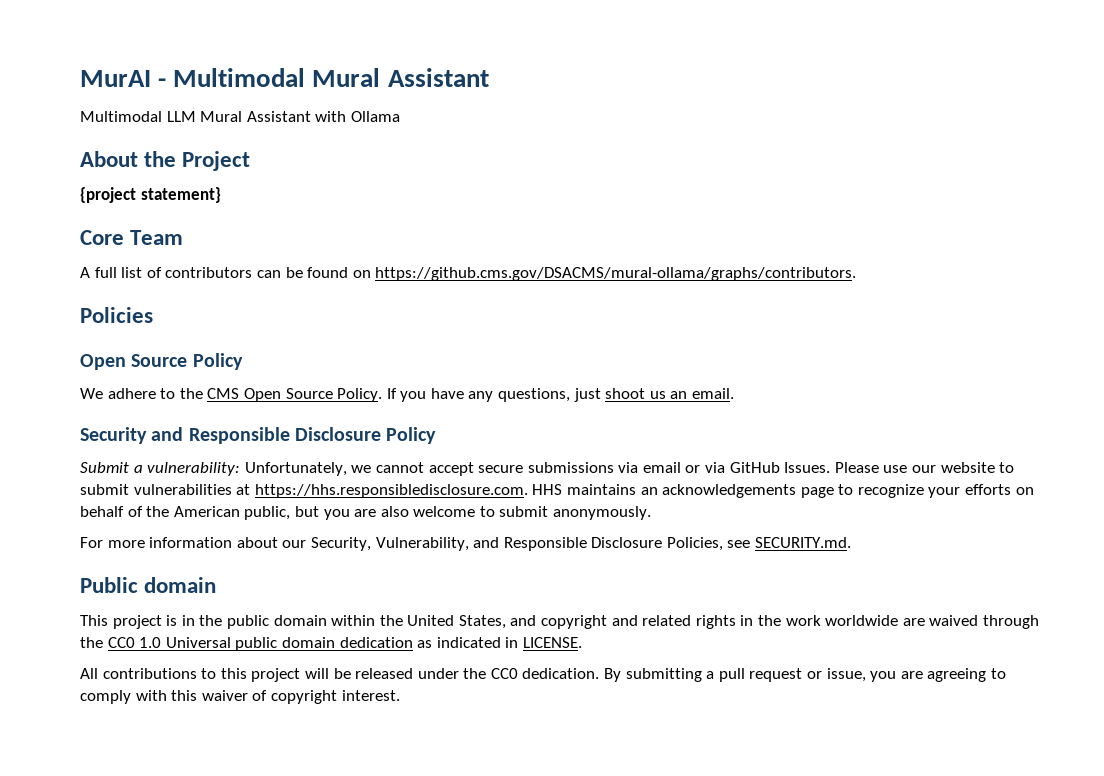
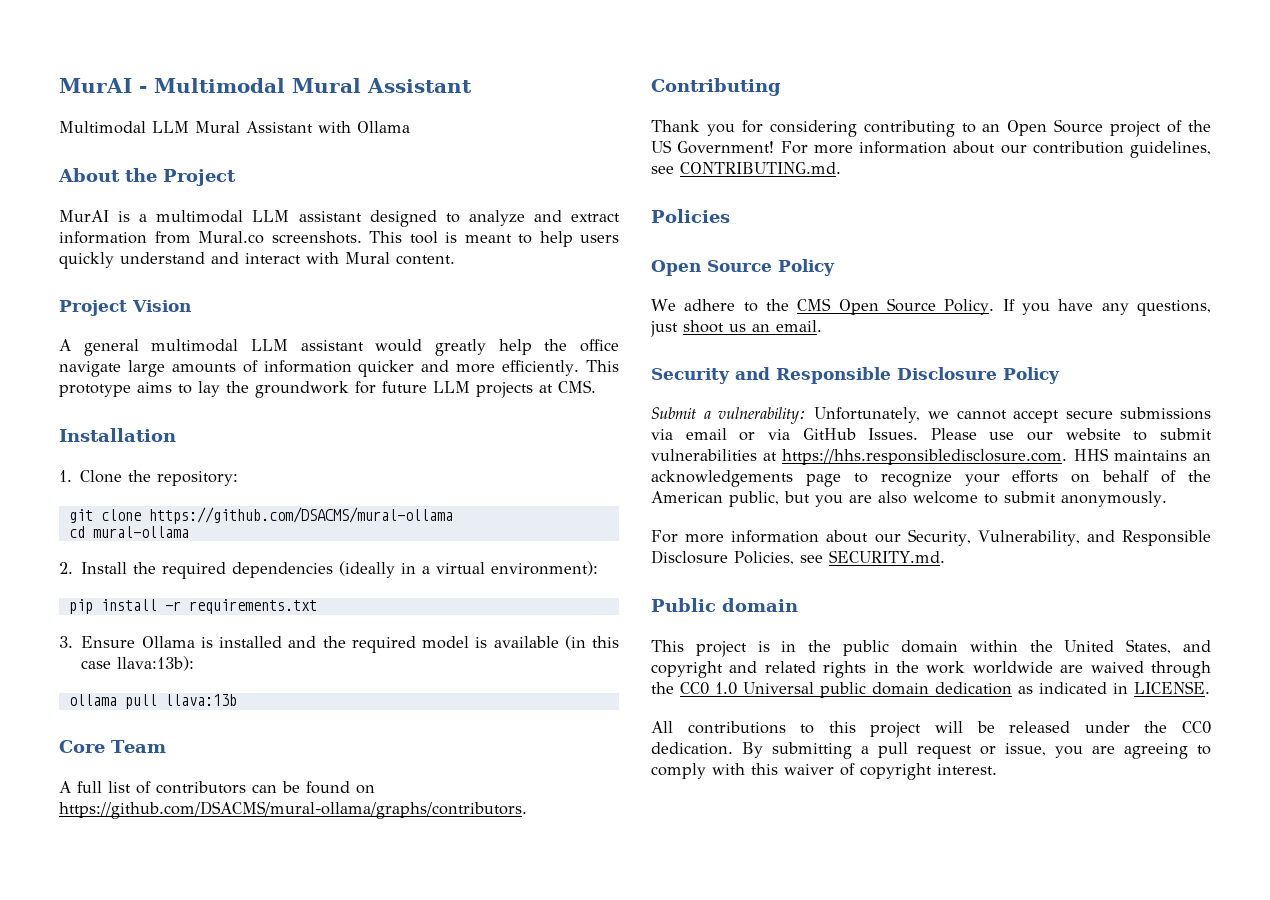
[80,187,221,203] {project statement} -> [59,210,621,227] [59,231,619,247] [59,252,455,269] [59,300,191,316] [59,339,619,356] [59,360,619,377] [59,380,596,398] [59,428,176,442] [59,470,239,486] [68,507,453,524] [68,526,189,538] [59,561,599,579] [68,599,317,614] [59,635,619,653] [81,656,195,671] [68,694,237,709] MurAI is a multimodal LLM assistant designed to analyze and extract information from Mural.co screenshots. This tool is meant to help users quickly understand and interact with Mural content. // Project Vision // A general multimodal LLM assistant would greatly help the office navigate large amounts of information quicker and more efficiently. This prototype aims to lay the groundwork for future LLM projects at CMS. // Installation // 1. Clone the repository: // git clone https://github.com/DSACMS/mural-ollama // cd mural-ollama // 2. Install the required dependencies (ideally in a virtual environment): // pip install -r requirements.txt // 3. Ensure Ollama is installed and the required model is available (in this case llava:13b): // ollama pull llava:13b
[375,267,857,281] https://github.cms.gov/DSACMS/mural-ollama/graphs/contributors. -> [59,801,527,819] [651,78,781,96] [651,119,1211,137] [651,140,1211,158] [651,162,841,174] https://github.com/DSACMS/mural-ollama/graphs/contributors. // Contributing // Thank you for considering contributing to an Open Source project of the US Government! For more information about our contribution guidelines, see CONTRIBUTING.md.

